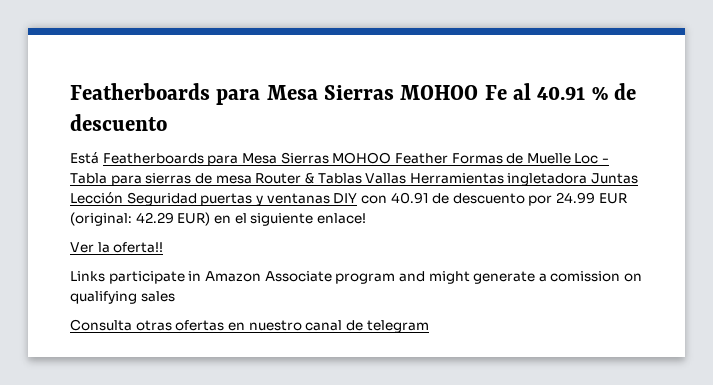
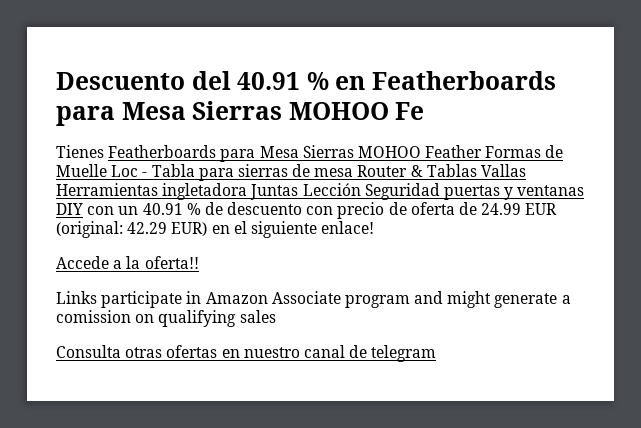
(70, 91) none -> [56,71,366,90] Descuento del 40.91 % en
[513,83,637,100] [70,114,167,131] [70,152,99,164] al 40.91 % de descuento // Está -> [56,145,104,158] // Tienes
[390,192,553,206] 40.91 de descuento por -> [118,202,478,219] un 40.91 % de descuento con precio de oferta de
[70,242,94,253] Ver -> [56,256,123,269] Accede a

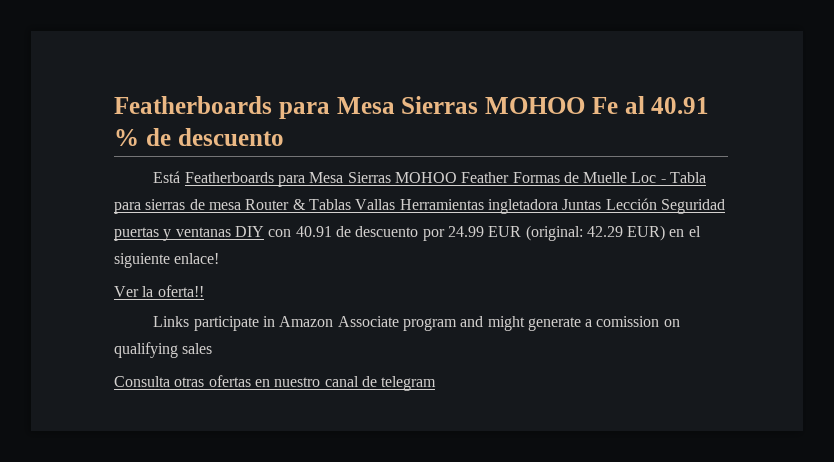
[56,71,366,90] Descuento del 40.91 % en -> (114, 105) none
[56,145,104,158] // Tienes -> [624,96,710,114] [114,128,284,146] [153,171,181,183] al 40.91 % de descuento // Está
[118,202,478,219] un 40.91 % de descuento con precio de oferta de -> [295,226,445,241] 40.91 de descuento por
[56,256,123,269] Accede a -> [114,286,139,297] Ver

